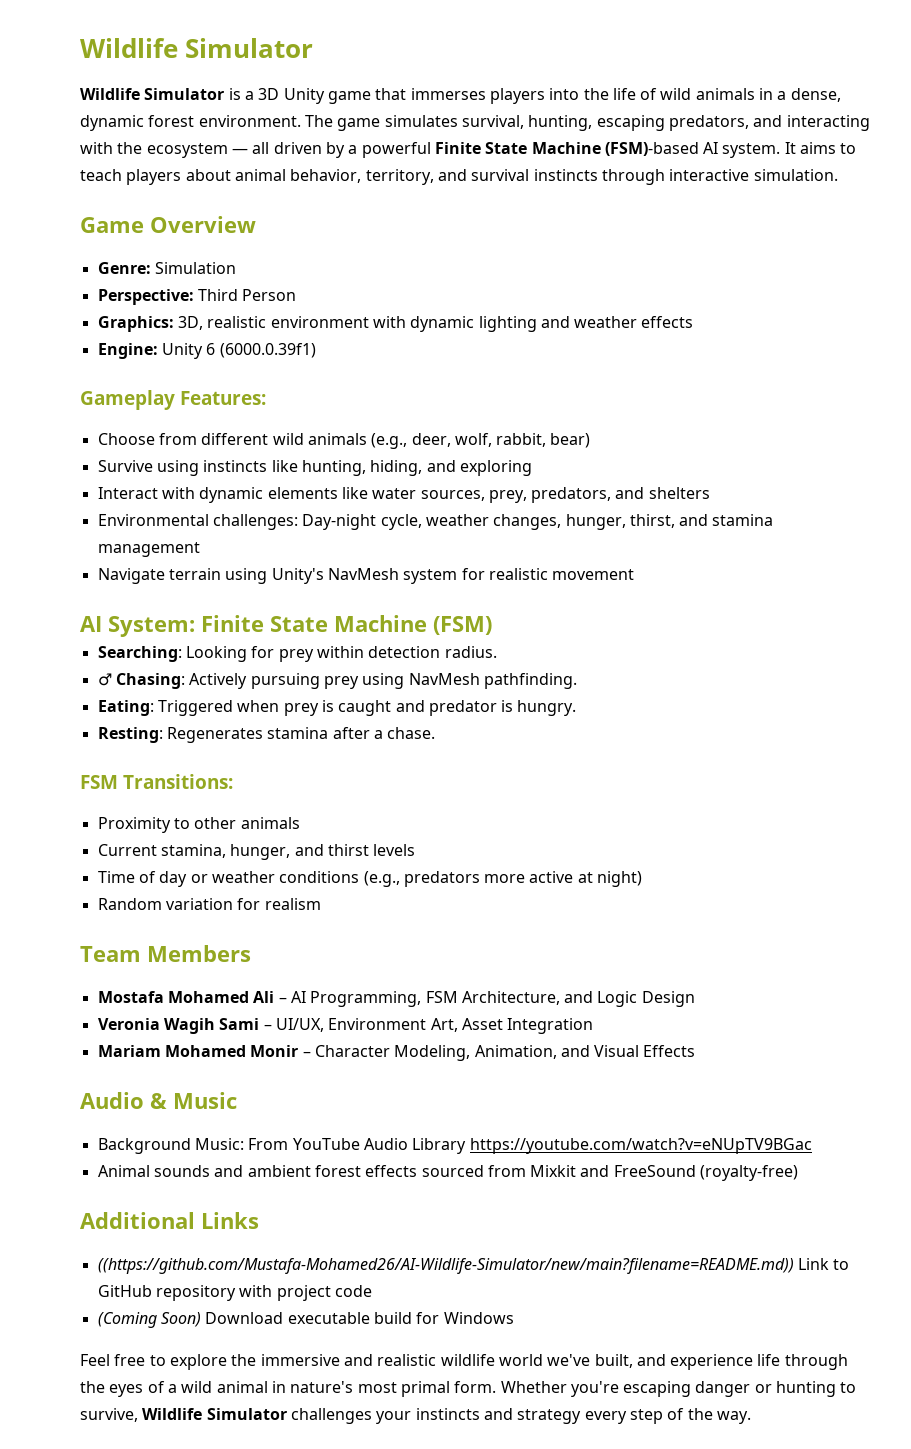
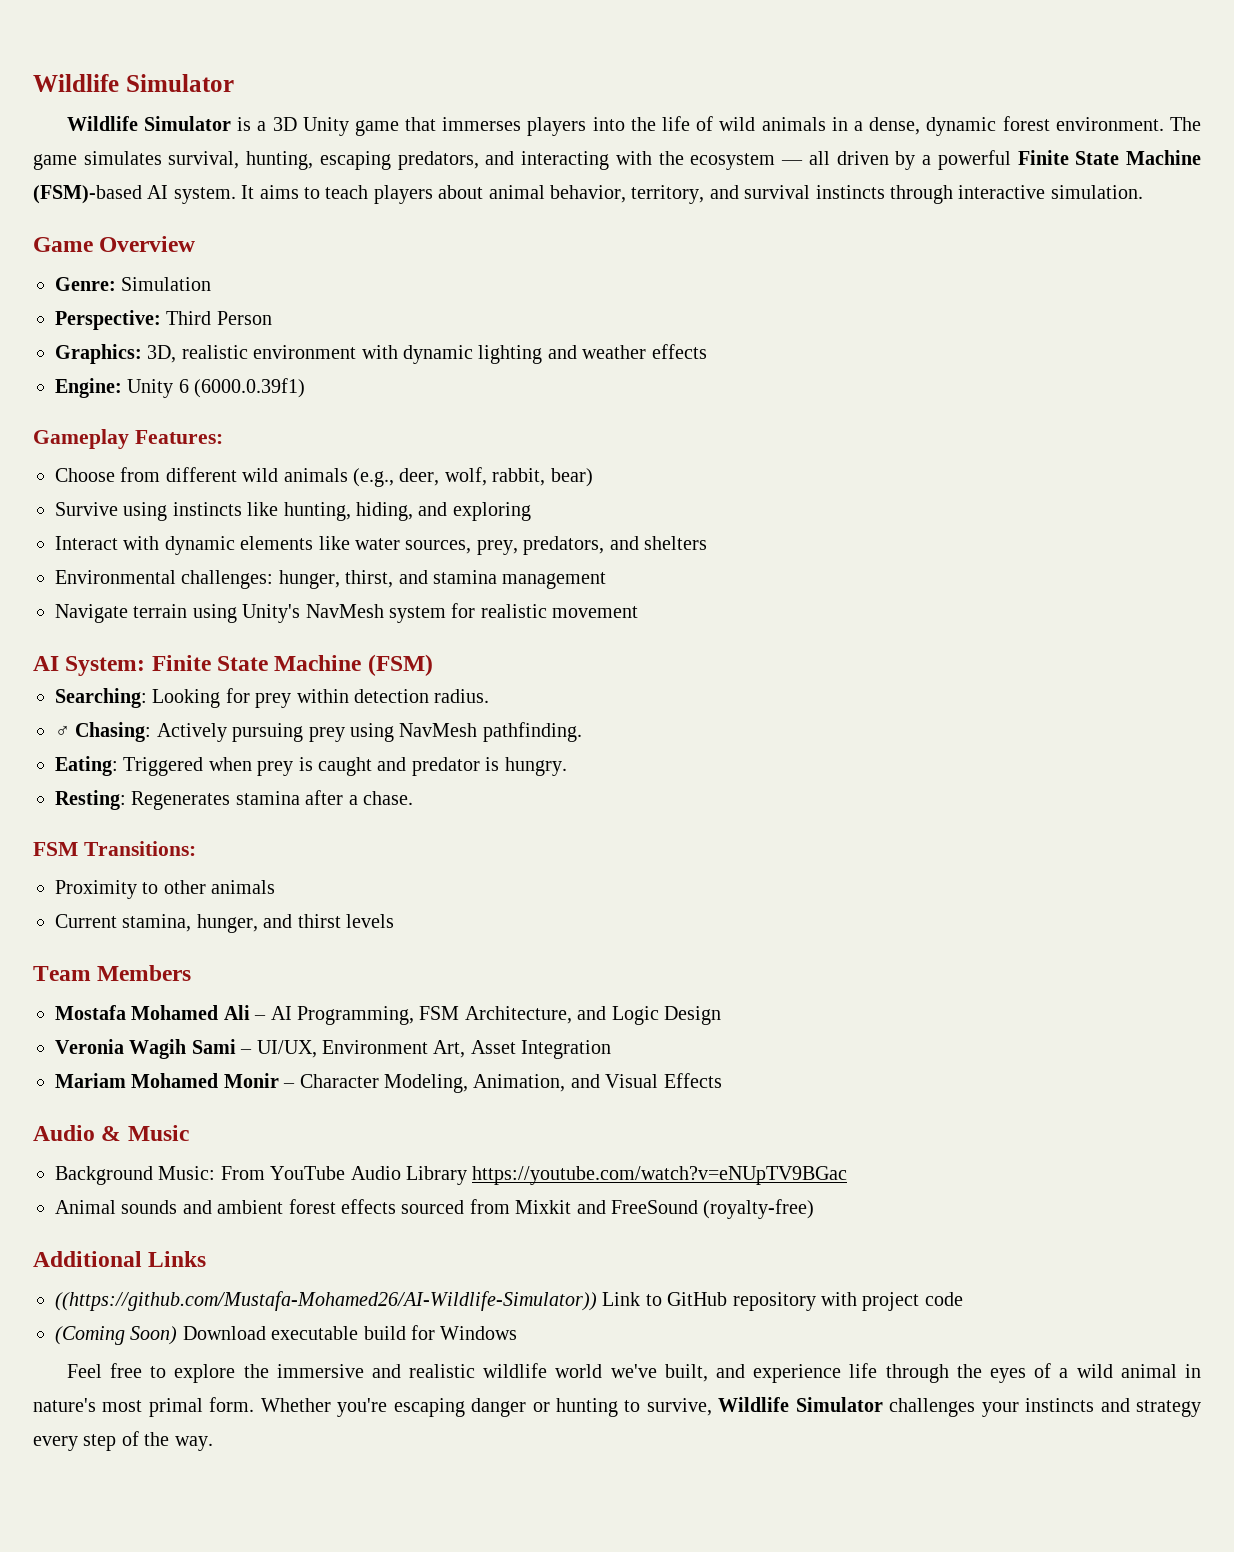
[302,514,562,530] Day-night cycle, weather changes, -> (274, 579) none
[97,871,643,887] [97,898,321,910] // Time of day or weather conditions (e.g., predators more active at night) // Random variation for realism -> (394, 921) none
[97,1258,794,1274] ((https://github.com/Mustafa-Mohamed26/AI-Wildlife-Simulator/new/main?filename=README.md)) -> [55,1291,597,1311] ((https://github.com/Mustafa-Mohamed26/AI-Wildlife-Simulator))

